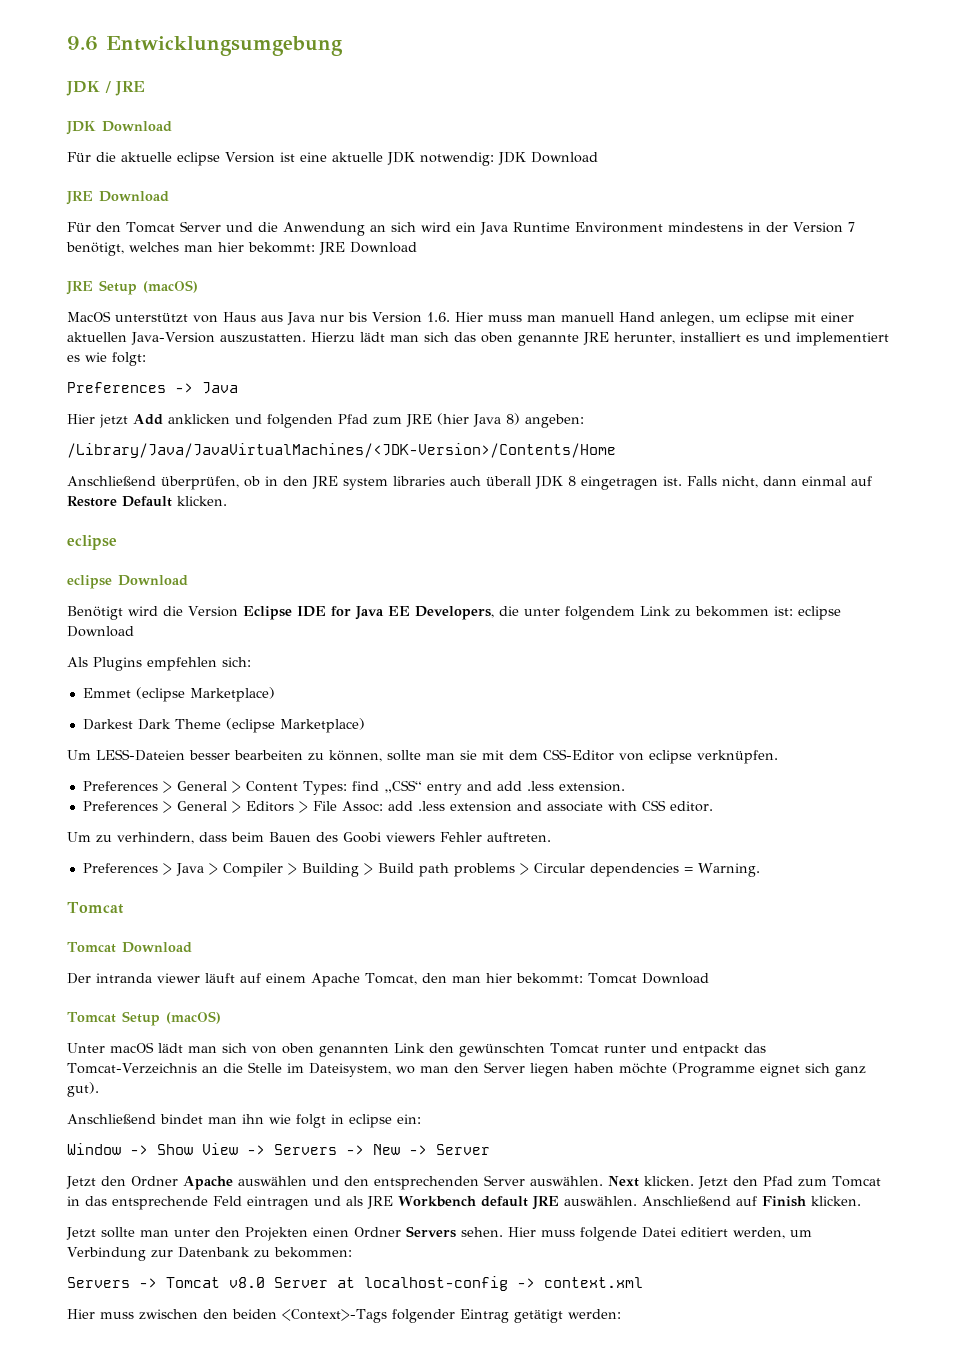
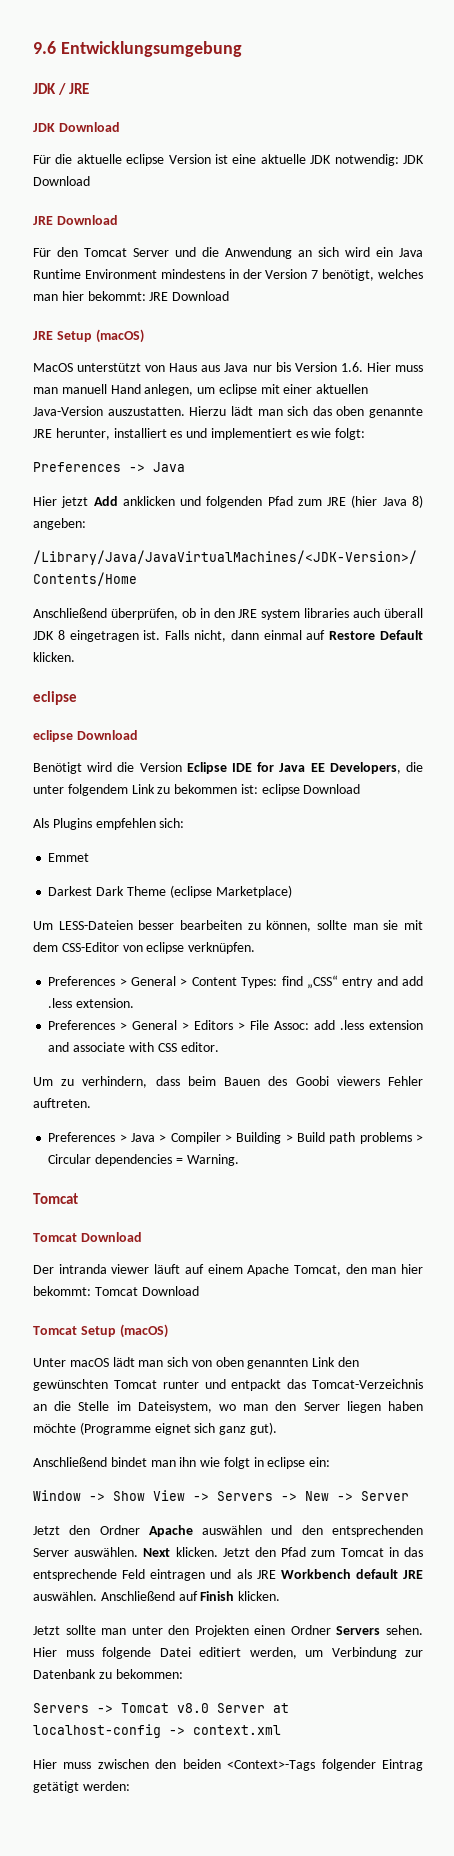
[135,687,275,702] (eclipse Marketplace) -> (90, 857) none

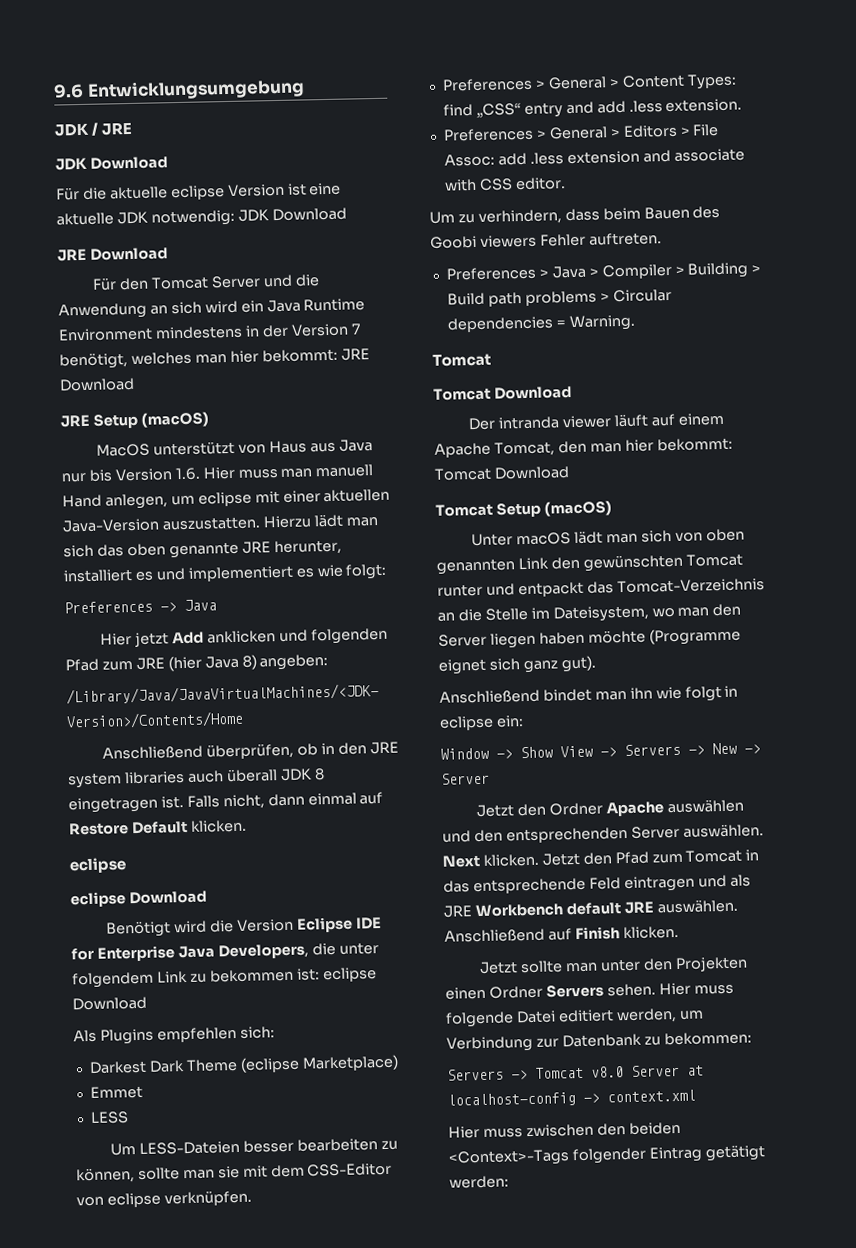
[279,763,325,772] Java EE -> [96,945,215,962] Enterprise Java
[48,853,90,862] // Emmet -> (275, 1032) none
(292, 891) none -> [89,1085,143,1100] [89,1111,129,1125] // Emmet // LESS

